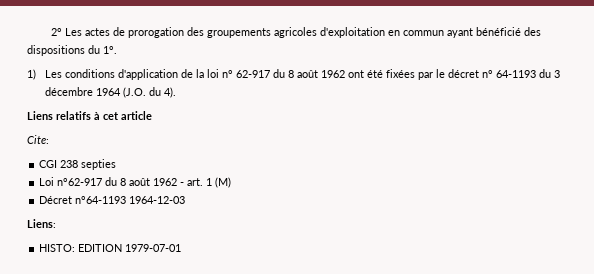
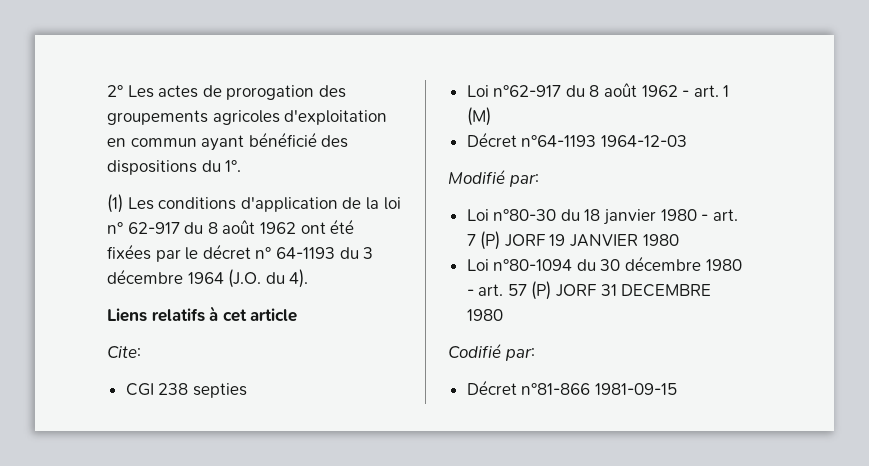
[27,69,36,80] 1) -> [107,194,123,213] (1)
[27,219,56,228] [39,244,182,252] Liens: // HISTO: EDITION 1979-07-01 -> [448,169,539,187] [466,209,738,225] [466,231,679,250] [466,256,742,271] [466,281,712,300] [466,309,503,321] [448,343,535,361] [466,380,677,395] Modifié par: // Loi n°80-30 du 18 janvier 1980 - art. 7 (P) JORF 19 JANVIER 1980 // Loi n°80-1094 du 30 décembre 1980 - art. 57 (P) JORF 31 DECEMBRE 1980 // Codifié par: // Décret n°81-866 1981-09-15

